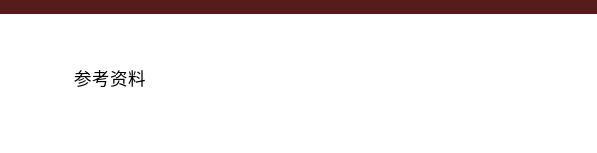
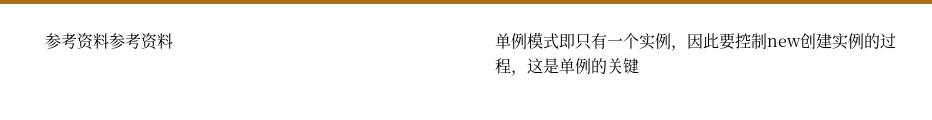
[74,70,146,88] 参考资料 -> [45,33,173,50] [495,32,896,51] [495,58,639,76] 参考资料参考资料 // 单例模式即只有一个实例，因此要控制new创建实例的过程，这是单例的关键

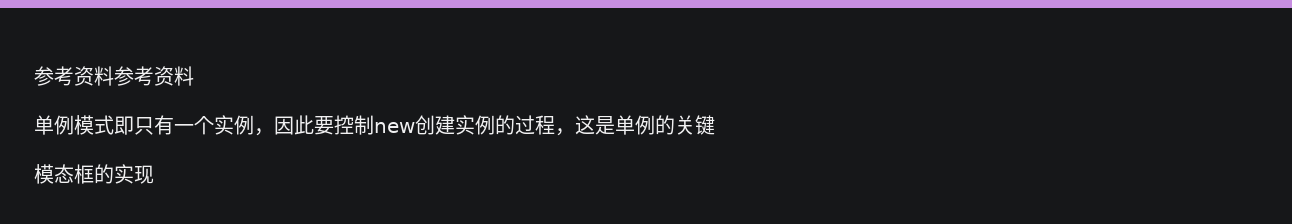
(639, 66) none -> [34,164,154,184] // 模态框的实现

